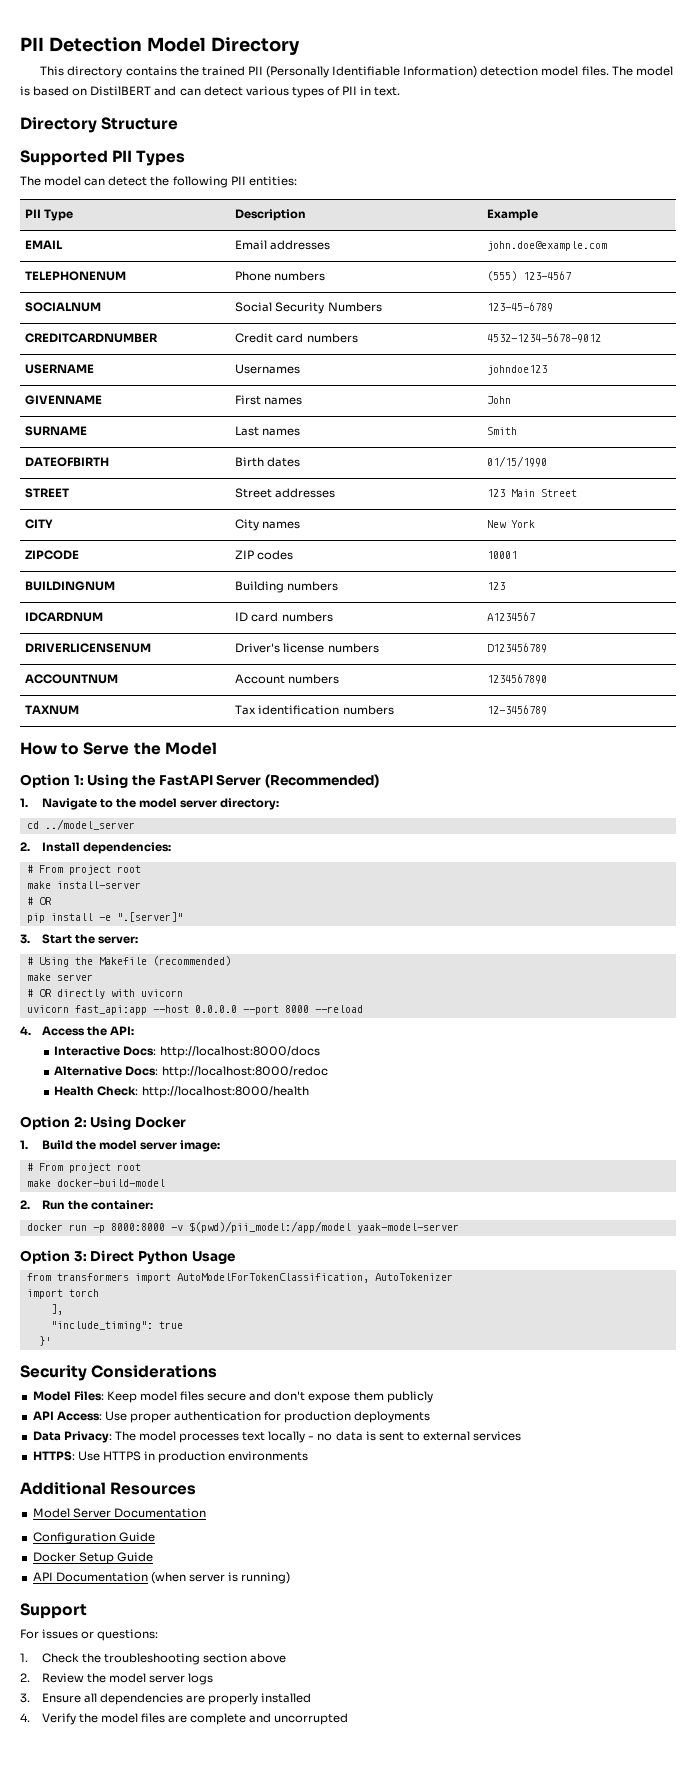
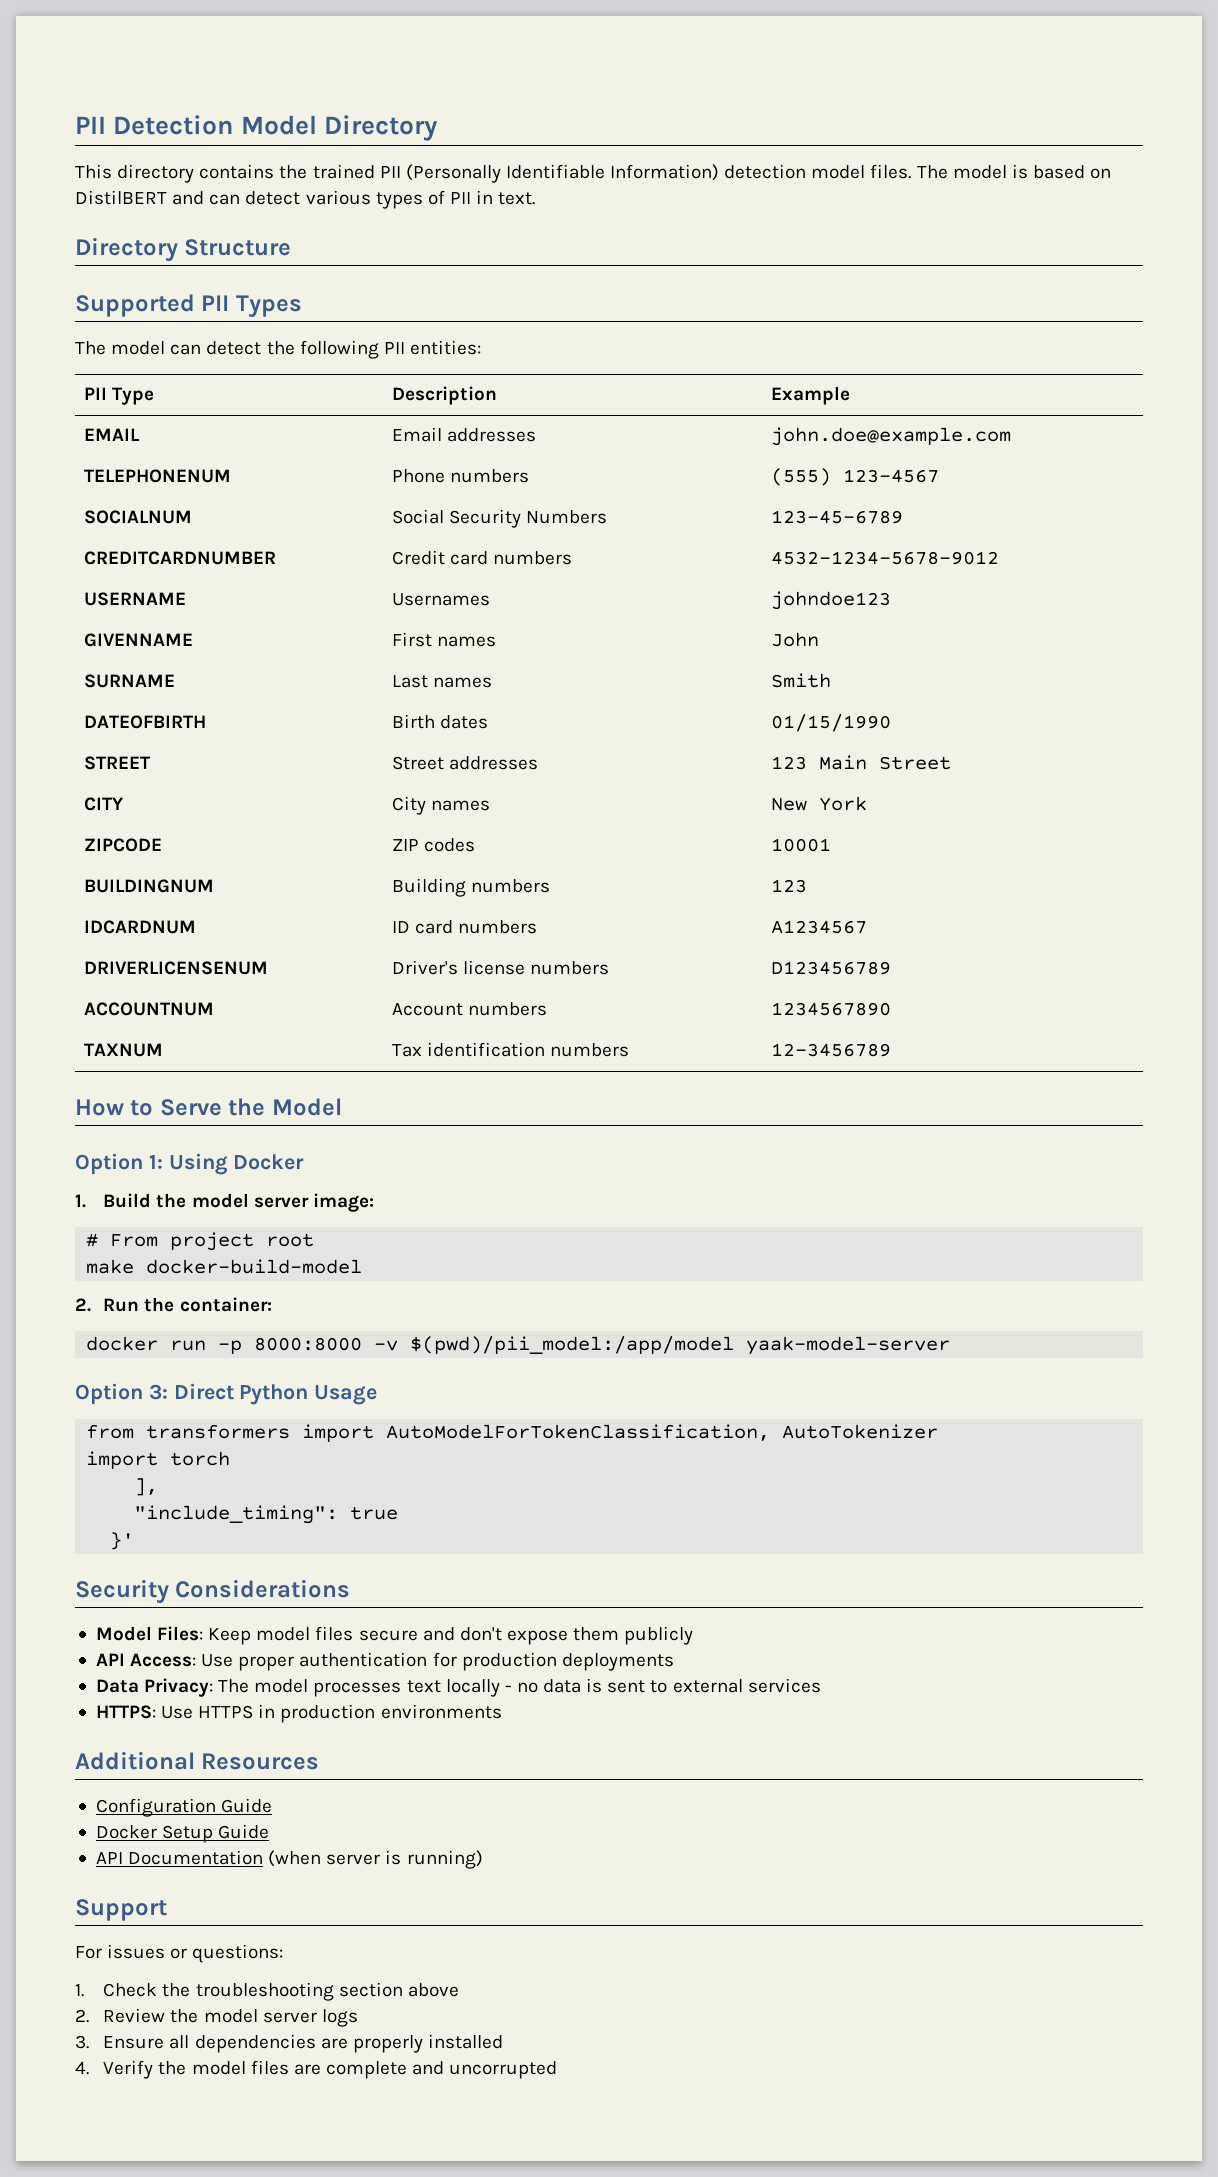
[131,774,379,788] [20,798,280,810] [26,819,135,830] [20,842,171,854] [26,865,141,875] [26,881,141,889] [26,897,52,905] [26,912,183,923] [20,934,138,944] [26,956,231,967] [26,973,93,981] [26,989,183,999] [26,1005,363,1015] [20,1026,134,1036] [54,1046,320,1058] [54,1066,328,1078] [54,1086,309,1098] [20,1116,132,1130] the FastAPI Server (Recommended) // 1. Navigate to the model server directory: // cd ../model_server // 2. Install dependencies: // # From project root // make install-server // # OR // pip install -e ".[server]" // 3. Start the server: // # Using the Makefile (recommended) // make server // # OR directly with uvicorn // uvicorn fast_api:app --host 0.0.0.0 --port 8000 --reload // 4. Access the API: // Interactive Docs: http://localhost:8000/docs // Alternative Docs: http://localhost:8000/redoc // Health Check: http://localhost:8000/health // Option 2: Using -> (228, 1164) none
[32,1508,206,1518] // Model Server Documentation -> (320, 1761) none

